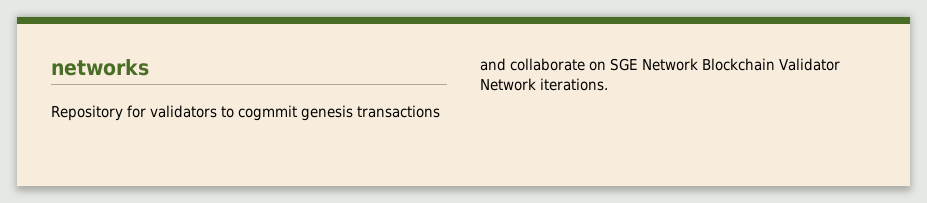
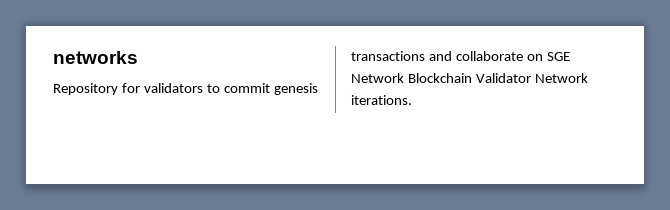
[238,105,297,121] cogmmit -> [223,83,270,93] commit

